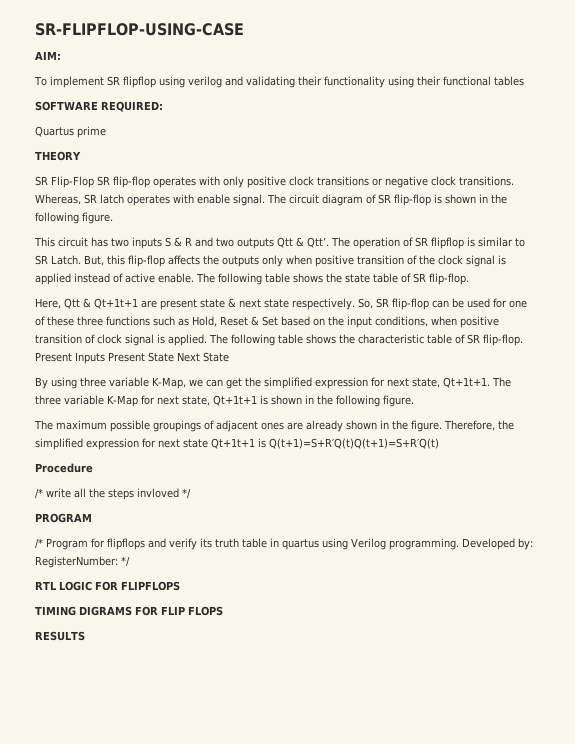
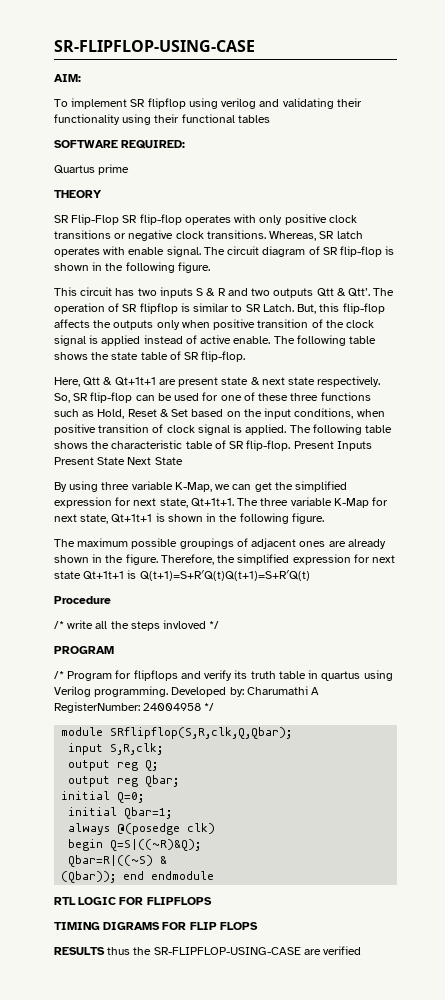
[35,556,130,568] RegisterNumber: */ -> [246,686,320,695] [54,702,215,713] [61,727,293,739] [68,743,164,755] [68,760,159,771] [68,775,180,787] [61,791,145,803] [68,807,173,819] [68,823,216,835] [68,839,202,851] [68,855,168,867] [61,871,215,883] Charumathi A RegisterNumber: 24004958 */ // module SRflipflop(S,R,clk,Q,Qbar); // input S,R,clk; // output reg Q; // output reg Qbar; // initial Q=0; // initial Qbar=1; // always @(posedge clk) // begin Q=S|((~R)&Q); // Qbar=R|((~S) & // (Qbar)); end endmodule
(85, 636) none -> [107,946,362,955] thus the SR-FLIPFLOP-USING-CASE are verified

